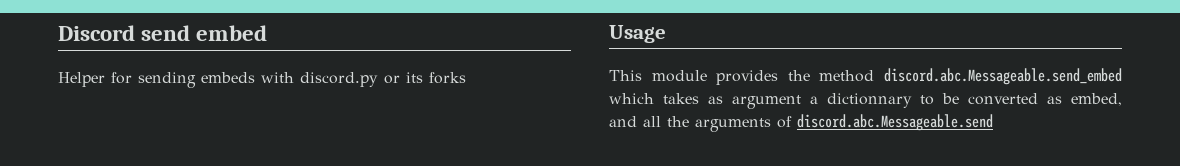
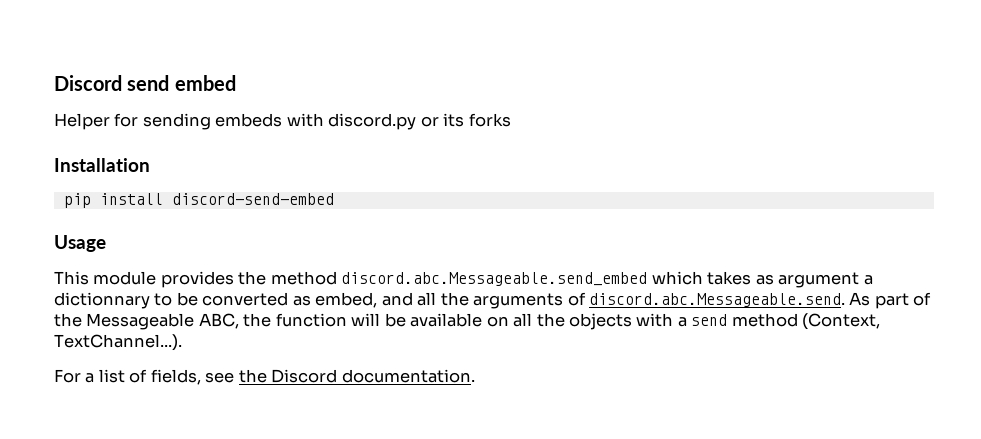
(466, 78) none -> [54,158,150,172] [63,193,334,208] // Installation // pip install discord-send-embed
[797,114,993,131] discord.abc.Messageable.send -> [589,292,932,309] [54,313,881,330] [54,334,182,351] [54,369,475,385] discord.abc.Messageable.send. As part of the Messageable ABC, the function will be available on all the objects with a send method (Context, TextChannel...). // For a list of fields, see the Discord documentation.

